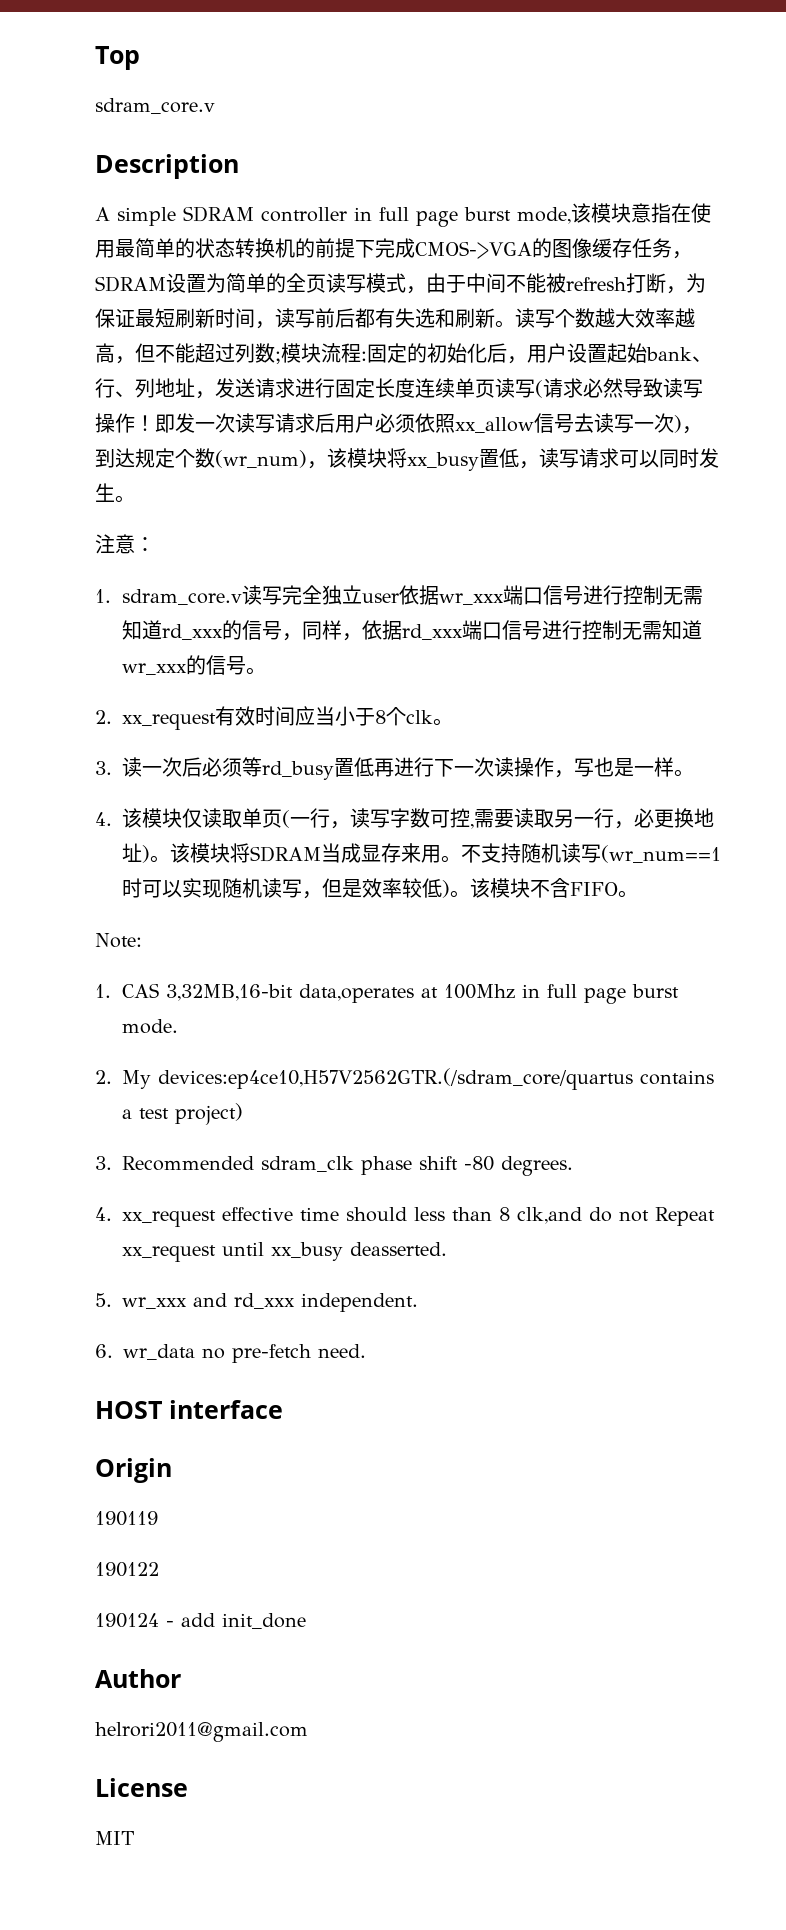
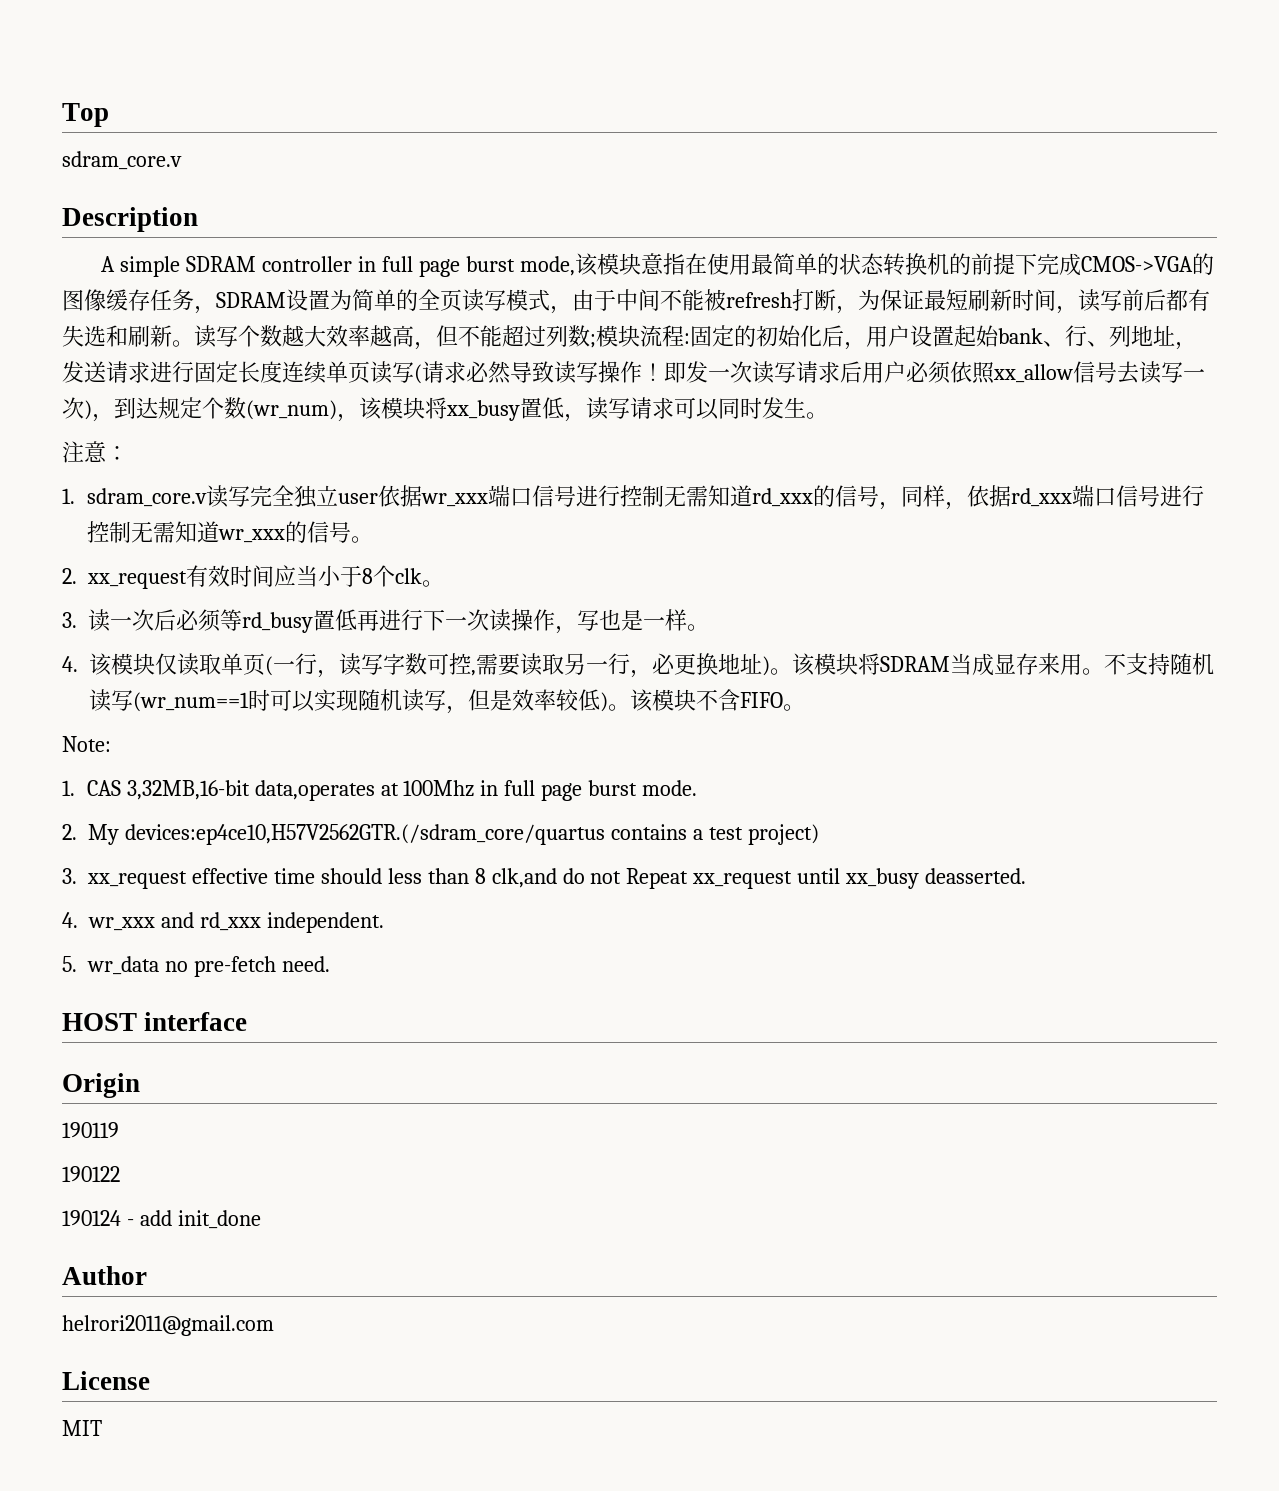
[122,1156,573,1176] [95,1207,112,1221] Recommended sdram_clk phase shift -80 degrees. // 4. -> (77, 876) none
[95,1293,112,1307] 5. -> [62,912,78,928] 4.
[95,1344,113,1358] 6. -> [62,956,77,972] 5.

